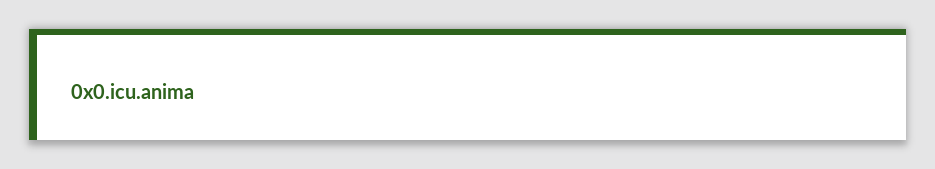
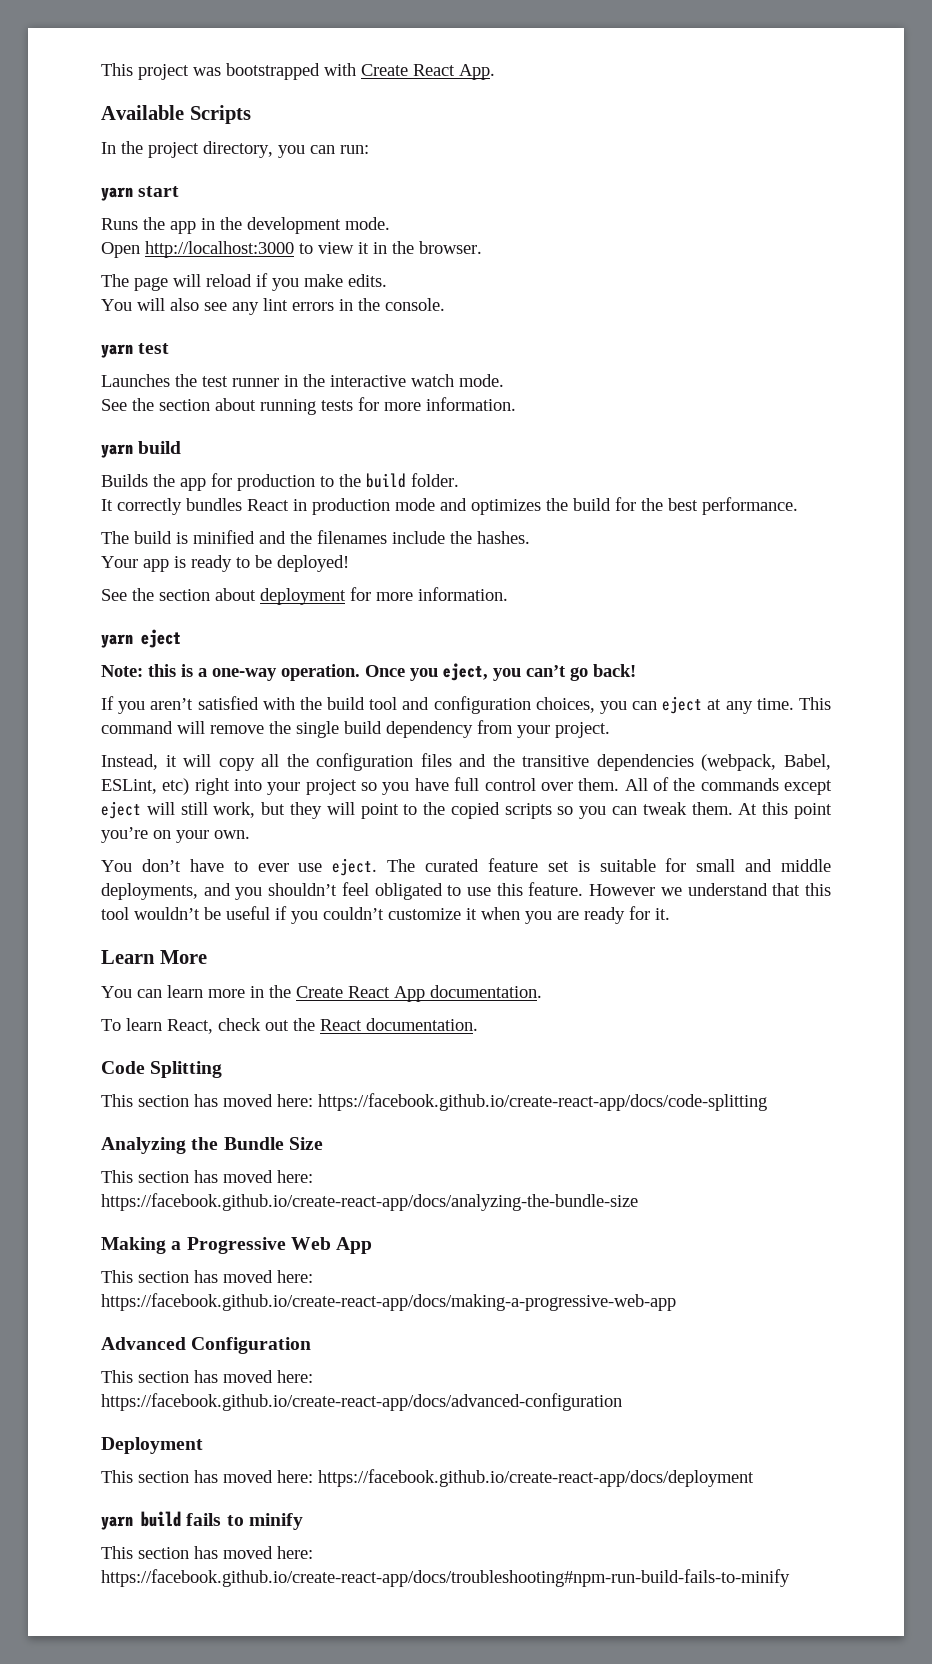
[71,83,194,99] 0x0.icu.anima -> [101,63,495,80] [101,105,251,124] [101,141,369,158] [101,186,180,201] [101,217,390,234] [101,241,482,258] [101,273,387,291] [101,298,445,315] [101,343,170,358] [101,374,504,387] [101,397,516,415] [101,441,182,458] [101,473,459,491] [101,497,798,515] [101,530,530,544] [101,555,349,572] [101,587,508,605] [101,629,181,648] [101,663,636,681] [101,696,831,714] [101,720,610,738] [101,753,831,771] [101,777,833,795] [101,801,832,819] [101,827,250,843] [101,858,831,876] [101,882,831,900] [101,906,670,924] [101,950,207,964] [101,985,542,1002] [101,1018,478,1034] [101,1061,223,1078] [101,1093,767,1111] [101,1137,323,1154] [101,1170,313,1183] [101,1193,638,1211] [101,1237,373,1254] [101,1270,313,1283] [101,1293,676,1311] [101,1337,312,1354] [101,1370,313,1383] [101,1393,622,1411] [101,1437,203,1454] [101,1469,754,1487] [101,1511,303,1530] [101,1546,313,1559] [101,1569,790,1587] This project was bootstrapped with Create React App. // Available Scripts // In the project directory, you can run: // yarn start // Runs the app in the development mode. // Open http://localhost:3000 to view it in the browser. // The page will reload if you make edits. // You will also see any lint errors in the console. // yarn test // Launches the test runner in the interactive watch mode. // See the section about running tests for more information. // yarn build // Builds the app for production to the build folder. // It correctly bundles React in production mode and optimizes the build for the best performance. // The build is minified and the filenames include the hashes. // Your app is ready to be deployed! // See the section about deployment for more information. // yarn eject // Note: this is a one-way operation. Once you eject, you can’t go back! // If you aren’t satisfied with the build tool and configuration choices, you can eject at any time. This command will remove the single build dependency from your project. // Instead, it will copy all the configuration files and the transitive dependencies (webpack, Babel, ESLint, etc) right into your project so you have full control over them. All of the commands except eject will still work, but they will point to the copied scripts so you can tweak them. At this point you’re on your own. // You don’t have to ever use eject. The curated feature set is suitable for small and middle deployments, and you shouldn’t feel obligated to use this feature. However we understand that this tool wouldn’t be useful if you couldn’t customize it when you are ready for it. // Learn More // You can learn more in the Create React App documentation. // To learn React, check out the React documentation. // Code Splitting // This section has moved here: https://facebook.github.io/create-react-app/docs/code-splitting // Analyzing the Bundle Size // This section has moved here: https://facebook.github.io/create-react-app/docs/analyzing-the-bundle-size // Making a Progressive Web App // This section has moved here: https://facebook.github.io/create-react-app/docs/making-a-progressive-web-app // Advanced Configuration // This section has moved here: https://facebook.github.io/create-react-app/docs/advanced-configuration // Deployment // This section has moved here: https://facebook.github.io/create-react-app/docs/deployment // yarn build fails to minify // This section has moved here: https://facebook.github.io/create-react-app/docs/troubleshooting#npm-run-build-fails-to-minify

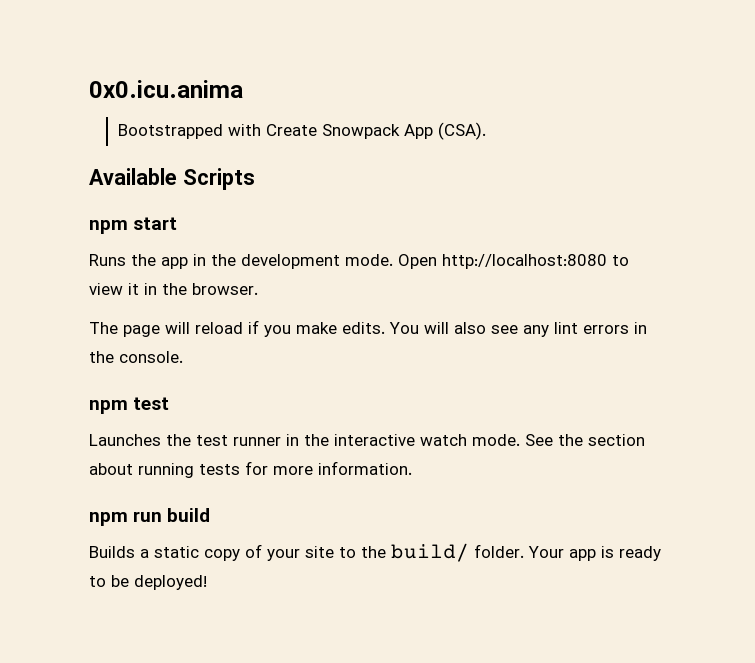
[101,63,495,80] [101,105,251,124] [101,141,369,158] [101,187,133,201] This project was bootstrapped with Create React App. // Available Scripts // In the project directory, you can run: // yarn -> [89,80,243,98] [117,122,486,140] [89,168,255,190] [89,220,128,234] 0x0.icu.anima // Bootstrapped with Create Snowpack App (CSA). // Available Scripts // npm
[101,241,294,258] // Open http://localhost:3000 -> [398,254,607,269] Open http://localhost:8080
(387, 280) // -> (385, 328) none
[101,344,133,358] yarn -> [89,400,128,414] npm
(504, 380) // -> (520, 440) none
[101,444,133,458] yarn -> [89,511,163,526] npm run
[153,473,406,491] the app for production to the build -> [140,543,469,562] a static copy of your site to the build/
[101,497,798,515] [101,530,530,544] // It correctly bundles React in production mode and optimizes the build for the best performance. // The build is minified and the filenames include the hashes. // -> (524, 551) none
[101,587,508,605] [101,629,181,648] [101,663,636,681] [101,696,831,714] [101,720,610,738] [101,753,831,771] [101,777,833,795] [101,801,832,819] [101,827,250,843] [101,858,831,876] [101,882,831,900] [101,906,670,924] [101,950,207,964] [101,985,542,1002] [101,1018,478,1034] [101,1061,223,1078] [101,1093,767,1111] [101,1137,323,1154] [101,1170,313,1183] [101,1193,638,1211] [101,1237,373,1254] [101,1270,313,1283] [101,1293,676,1311] [101,1337,312,1354] [101,1370,313,1383] [101,1393,622,1411] [101,1437,203,1454] [101,1469,754,1487] [101,1511,303,1530] [101,1546,313,1559] [101,1569,790,1587] // See the section about deployment for more information. // yarn eject // Note: this is a one-way operation. Once you eject, you can’t go back! // If you aren’t satisfied with the build tool and configuration choices, you can eject at any time. This command will remove the single build dependency from your project. // Instead, it will copy all the configuration files and the transitive dependencies (webpack, Babel, ESLint, etc) right into your project so you have full control over them. All of the commands except eject will still work, but they will point to the copied scripts so you can tweak them. At this point you’re on your own. // You don’t have to ever use eject. The curated feature set is suitable for small and middle deployments, and you shouldn’t feel obligated to use this feature. However we understand that this tool wouldn’t be useful if you couldn’t customize it when you are ready for it. // Learn More // You can learn more in the Create React App documentation. // To learn React, check out the React documentation. // Code Splitting // This section has moved here: https://facebook.github.io/create-react-app/docs/code-splitting // Analyzing the Bundle Size // This section has moved here: https://facebook.github.io/create-react-app/docs/analyzing-the-bundle-size // Making a Progressive Web App // This section has moved here: https://facebook.github.io/create-react-app/docs/making-a-progressive-web-app // Advanced Configuration // This section has moved here: https://facebook.github.io/create-react-app/docs/advanced-configuration // Deployment // This section has moved here: https://facebook.github.io/create-react-app/docs/deployment // yarn build fails to minify // This section has moved here: https://facebook.github.io/create-react-app/docs/troubleshooting#npm-run-build-fails-to-minify -> (207, 582) none

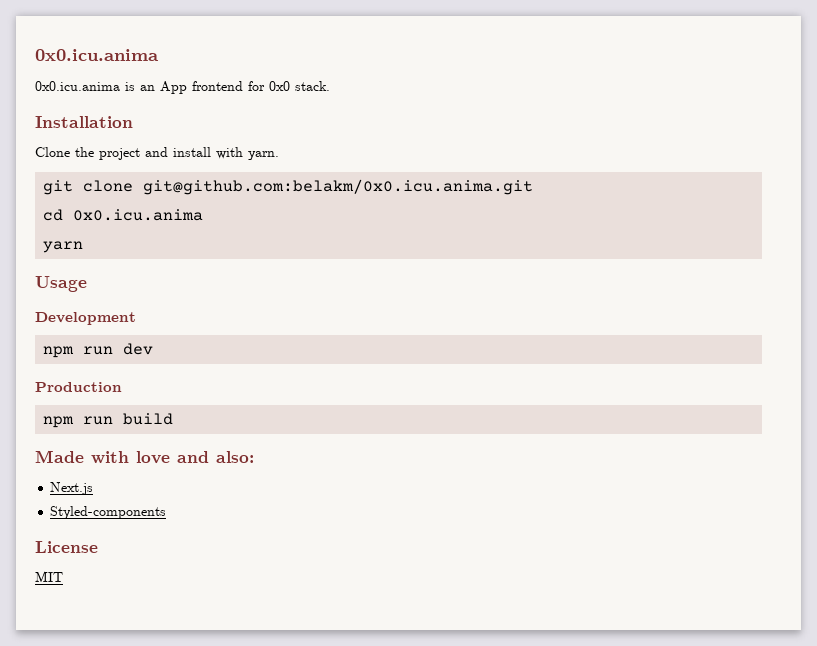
[89,80,243,98] [117,122,486,140] [89,168,255,190] [89,217,178,234] [89,254,629,269] [89,283,258,295] [89,320,647,337] [89,351,183,363] [89,397,170,414] [89,434,645,446] [89,461,412,478] [89,508,211,526] [89,543,661,562] [89,575,207,590] 0x0.icu.anima // Bootstrapped with Create Snowpack App (CSA). // Available Scripts // npm start // Runs the app in the development mode. Open http://localhost:8080 to view it in the browser. // The page will reload if you make edits. You will also see any lint errors in the console. // npm test // Launches the test runner in the interactive watch mode. See the section about running tests for more information. // npm run build // Builds a static copy of your site to the build/ folder. Your app is ready to be deployed! -> [35,49,159,61] [35,81,330,94] [35,116,133,128] [35,147,279,160] [43,179,534,195] [43,209,204,221] [43,241,84,253] [35,276,87,292] [35,312,136,325] [43,343,154,358] [35,382,122,392] [43,413,174,428] [35,450,254,464] [50,482,94,495] [50,506,167,519] [35,541,98,553] [35,571,63,582] 0x0.icu.anima // 0x0.icu.anima is an App frontend for 0x0 stack. // Installation // Clone the project and install with yarn. // git clone git@github.com:belakm/0x0.icu.anima.git // cd 0x0.icu.anima // yarn // Usage // Development // npm run dev // Production // npm run build // Made with love and also: // Next.js // Styled-components // License // MIT

